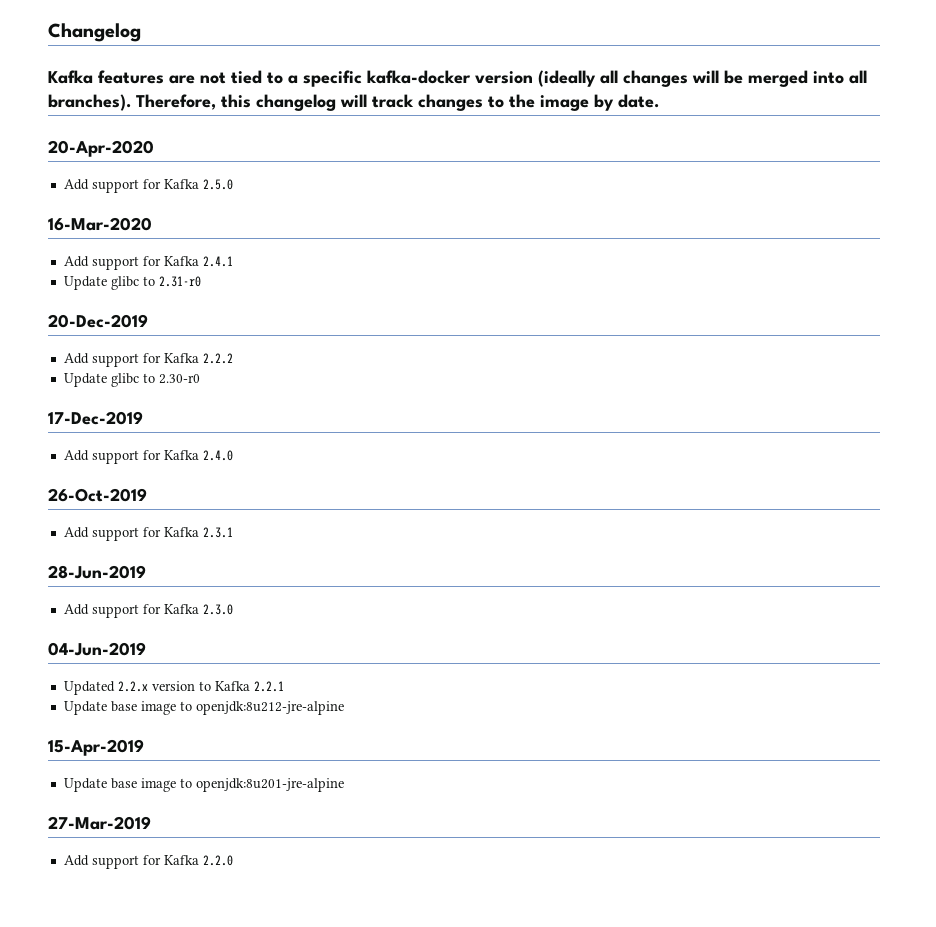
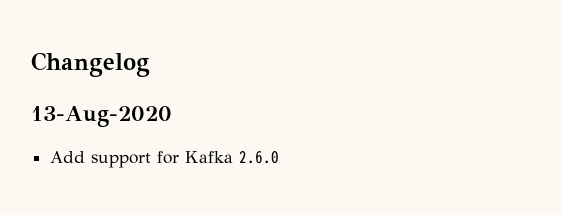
[48,70,867,87] [48,94,659,111] [48,140,154,157] [63,179,233,193] [48,217,152,231] [63,256,233,270] [63,276,201,290] [48,314,148,328] [63,353,233,367] [63,373,200,387] [48,411,143,425] [63,450,233,464] [48,488,147,502] [63,527,233,541] [48,565,146,579] [63,604,233,618] [48,642,146,656] [63,681,284,695] [63,701,344,715] [48,739,144,756] [63,778,344,792] [48,816,151,830] [63,855,233,869] Kafka features are not tied to a specific kafka-docker version (ideally all changes will be merged into all branches). Therefore, this changelog will track changes to the image by date. // 20-Apr-2020 // Add support for Kafka 2.5.0 // 16-Mar-2020 // Add support for Kafka 2.4.1 // Update glibc to 2.31-r0 // 20-Dec-2019 // Add support for Kafka 2.2.2 // Update glibc to 2.30-r0 // 17-Dec-2019 // Add support for Kafka 2.4.0 // 26-Oct-2019 // Add support for Kafka 2.3.1 // 28-Jun-2019 // Add support for Kafka 2.3.0 // 04-Jun-2019 // Updated 2.2.x version to Kafka 2.2.1 // Update base image to openjdk:8u212-jre-alpine // 15-Apr-2019 // Update base image to openjdk:8u201-jre-alpine // 27-Mar-2019 // Add support for Kafka 2.2.0 -> [31,106,172,127] [50,151,280,168] 13-Aug-2020 // Add support for Kafka 2.6.0

